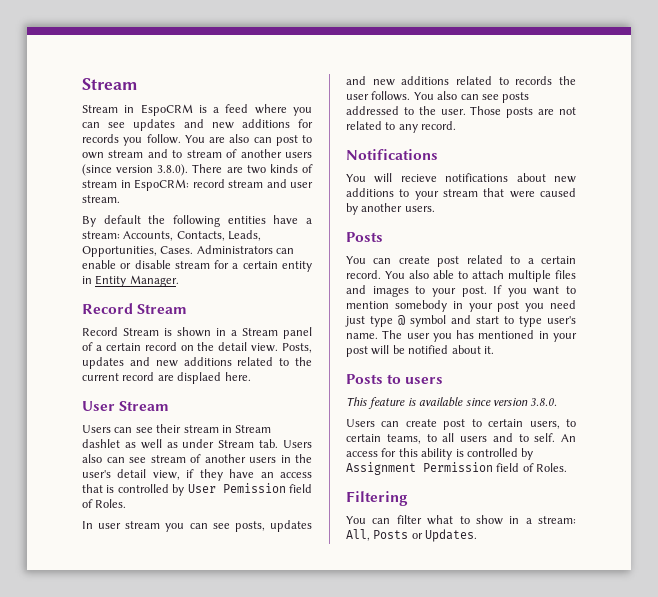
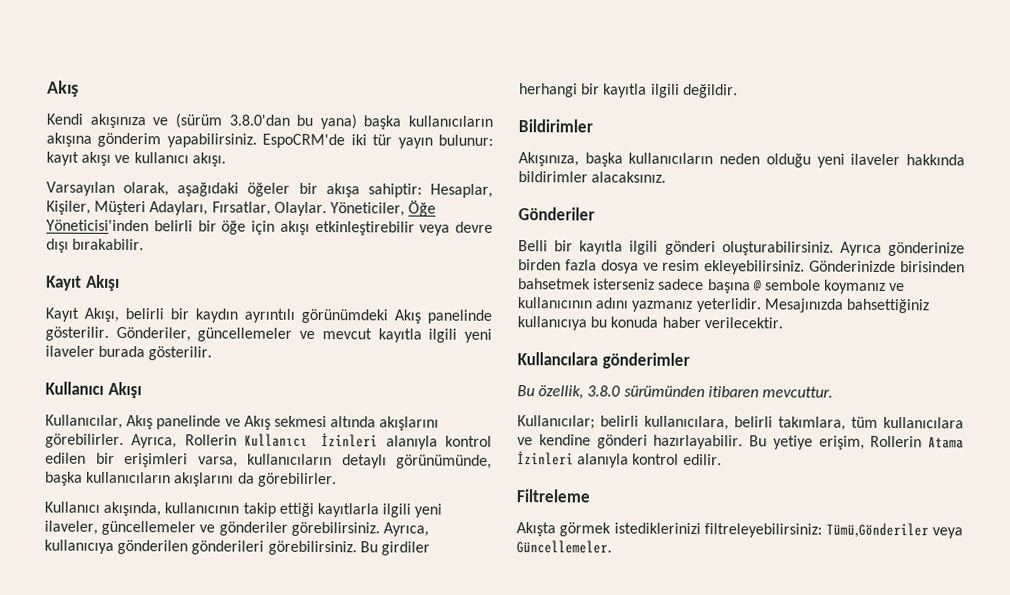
[82,78,138,90] [82,104,312,116] [82,119,313,131] [82,134,312,146] [82,149,312,159] [82,164,313,176] [82,179,313,191] [82,195,120,203] [82,215,312,227] [82,230,262,241] [82,245,295,257] [82,260,312,272] [82,275,179,287] [82,303,188,314] [82,327,312,339] [82,342,312,353] [82,357,312,369] [82,372,251,384] [82,401,170,411] [82,424,272,433] [82,439,312,449] [82,454,312,463] [82,469,312,481] [82,483,312,496] [82,499,127,508] [82,520,312,532] [346,76,576,86] [346,91,530,103] [346,106,576,118] [346,121,457,133] [346,149,438,160] [346,173,576,183] [346,188,576,200] [346,203,435,215] [346,232,383,242] [346,255,576,267] [346,270,576,282] [346,285,576,297] [346,300,576,312] [345,315,576,327] [346,330,577,342] [346,345,494,357] [346,374,444,384] [346,397,558,409] [346,419,576,430] [346,433,576,444] [346,448,534,460] [346,462,568,475] [346,491,408,506] [346,515,576,525] [346,529,478,542] Stream // Stream in EspoCRM is a feed where you can see updates and new additions for records you follow. You are also can post to own stream and to stream of another users (since version 3.8.0). There are two kinds of stream in EspoCRM: record stream and user stream. // By default the following entities have a stream: Accounts, Contacts, Leads, Opportunities, Cases. Administrators can enable or disable stream for a certain entity in Entity Manager. // Record Stream // Record Stream is shown in a Stream panel of a certain record on the detail view. Posts, updates and new additions related to the current record are displaed here. // User Stream // Users can see their stream in Stream dashlet as well as under Stream tab. Users also can see stream of another users in the user's detail view, if they have an access that is controlled by User Pemission field of Roles. // In user stream you can see posts, updates and new additions related to records the user follows. You also can see posts addressed to the user. Those posts are not related to any record. // Notifications // You will recieve notifications about new additions to your stream that were caused by another users. // Posts // You can create post related to a certain record. You also able to attach multiple files and images to your post. If you want to mention somebody in your post you need just type @ symbol and start to type user's name. The user you has mentioned in your post will be notified about it. // Posts to users // This feature is available since version 3.8.0. // Users can create post to certain users, to certain teams, to all users and to self. An access for this ability is controlled by Assignment Permission field of Roles. // Filtering // You can filter what to show in a stream: All, Posts or Updates. -> [47,80,79,97] [46,113,493,130] [46,132,494,149] [46,151,226,167] [46,181,494,198] [46,200,437,217] [46,219,493,236] [46,238,145,253] [46,274,120,291] [45,307,492,324] [45,326,493,343] [45,345,213,361] [45,381,142,399] [45,414,440,431] [45,433,492,450] [45,452,492,469] [45,471,337,488] [44,501,443,518] [44,520,429,537] [44,539,430,556] [519,83,738,99] [518,119,593,133] [518,152,965,168] [518,171,667,183] [518,207,595,221] [518,240,965,257] [518,259,965,275] [518,278,906,294] [517,297,929,314] [517,316,783,331] [517,352,690,369] [517,385,833,400] [517,415,964,431] [517,434,964,450] [517,451,722,468] [516,489,590,503] [516,522,963,539] [516,540,612,554] Akış // Kendi akışınıza ve (sürüm 3.8.0'dan bu yana) başka kullanıcıların akışına gönderim yapabilirsiniz. EspoCRM'de iki tür yayın bulunur: kayıt akışı ve kullanıcı akışı. // Varsayılan olarak, aşağıdaki öğeler bir akışa sahiptir: Hesaplar, Kişiler, Müşteri Adayları, Fırsatlar, Olaylar. Yöneticiler, Öğe Yöneticisi'inden belirli bir öğe için akışı etkinleştirebilir veya devre dışı bırakabilir. // Kayıt Akışı // Kayıt Akışı, belirli bir kaydın ayrıntılı görünümdeki Akış panelinde gösterilir. Gönderiler, güncellemeler ve mevcut kayıtla ilgili yeni ilaveler burada gösterilir. // Kullanıcı Akışı // Kullanıcılar, Akış panelinde ve Akış sekmesi altında akışlarını görebilirler. Ayrıca, Rollerin Kullanıcı İzinleri alanıyla kontrol edilen bir erişimleri varsa, kullanıcıların detaylı görünümünde, başka kullanıcıların akışlarını da görebilirler. // Kullanıcı akışında, kullanıcının takip ettiği kayıtlarla ilgili yeni ilaveler, güncellemeler ve gönderiler görebilirsiniz. Ayrıca, kullanıcıya gönderilen gönderileri görebilirsiniz. Bu girdiler herhangi bir kayıtla ilgili değildir. // Bildirimler // Akışınıza, başka kullanıcıların neden olduğu yeni ilaveler hakkında bildirimler alacaksınız. // Gönderiler // Belli bir kayıtla ilgili gönderi oluşturabilirsiniz. Ayrıca gönderinize birden fazla dosya ve resim ekleyebilirsiniz. Gönderinizde birisinden bahsetmek isterseniz sadece başına @ sembole koymanız ve kullanıcının adını yazmanız yeterlidir. Mesajınızda bahsettiğiniz kullanıcıya bu konuda haber verilecektir. // Kullancılara gönderimler // Bu özellik, 3.8.0 sürümünden itibaren mevcuttur. // Kullanıcılar; belirli kullanıcılara, belirli takımlara, tüm kullanıcılara ve kendine gönderi hazırlayabilir. Bu yetiye erişim, Rollerin Atama İzinleri alanıyla kontrol edilir. // Filtreleme // Akışta görmek istediklerinizi filtreleyebilirsiniz: Tümü,Gönderiler veya Güncellemeler.

